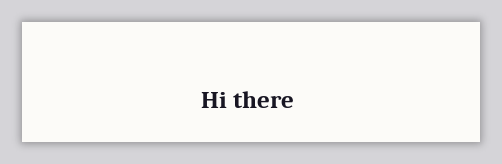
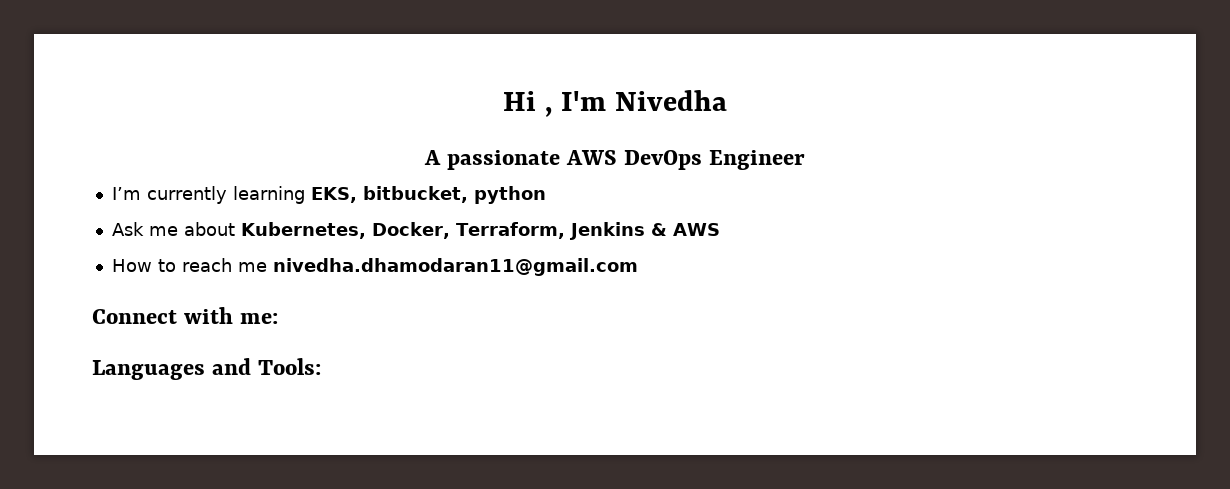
[233,91,295,108] there -> [545,90,727,117] [423,150,806,170] [111,186,546,204] [111,222,720,240] [111,258,638,276] [92,307,279,324] [92,358,322,380] , I'm Nivedha // A passionate AWS DevOps Engineer // I’m currently learning EKS, bitbucket, python // Ask me about Kubernetes, Docker, Terraform, Jenkins & AWS // How to reach me nivedha.dhamodaran11@gmail.com // Connect with me: // Languages and Tools:

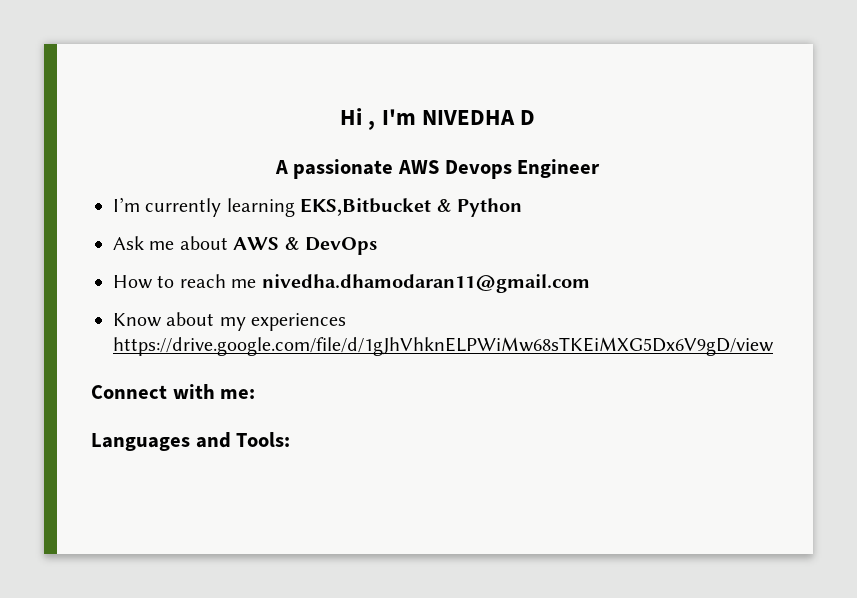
[614,90,727,111] Nivedha -> [421,110,535,125] NIVEDHA D
[624,150,703,170] DevOps -> [444,160,512,179] Devops
[310,186,546,204] EKS, bitbucket, python -> [300,198,522,217] EKS,Bitbucket & Python
[240,222,720,240] Kubernetes, Docker, Terraform, Jenkins & AWS -> [233,237,377,255] AWS & DevOps
(638, 267) none -> [113,312,347,331] [113,337,774,356] // Know about my experiences https://drive.google.com/file/d/1gJhVhknELPWiMw68sTKEiMXG5Dx6V9gD/view

